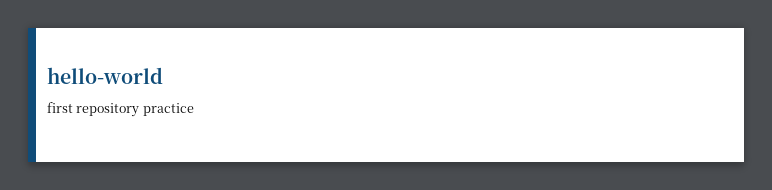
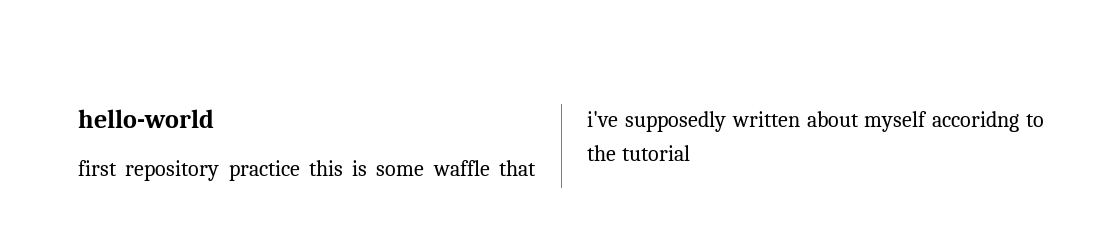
(194, 109) none -> [308,160,536,176] [587,111,1044,132] [587,145,690,161] this is some waffle that i've supposedly written about myself accoridng to the tutorial

